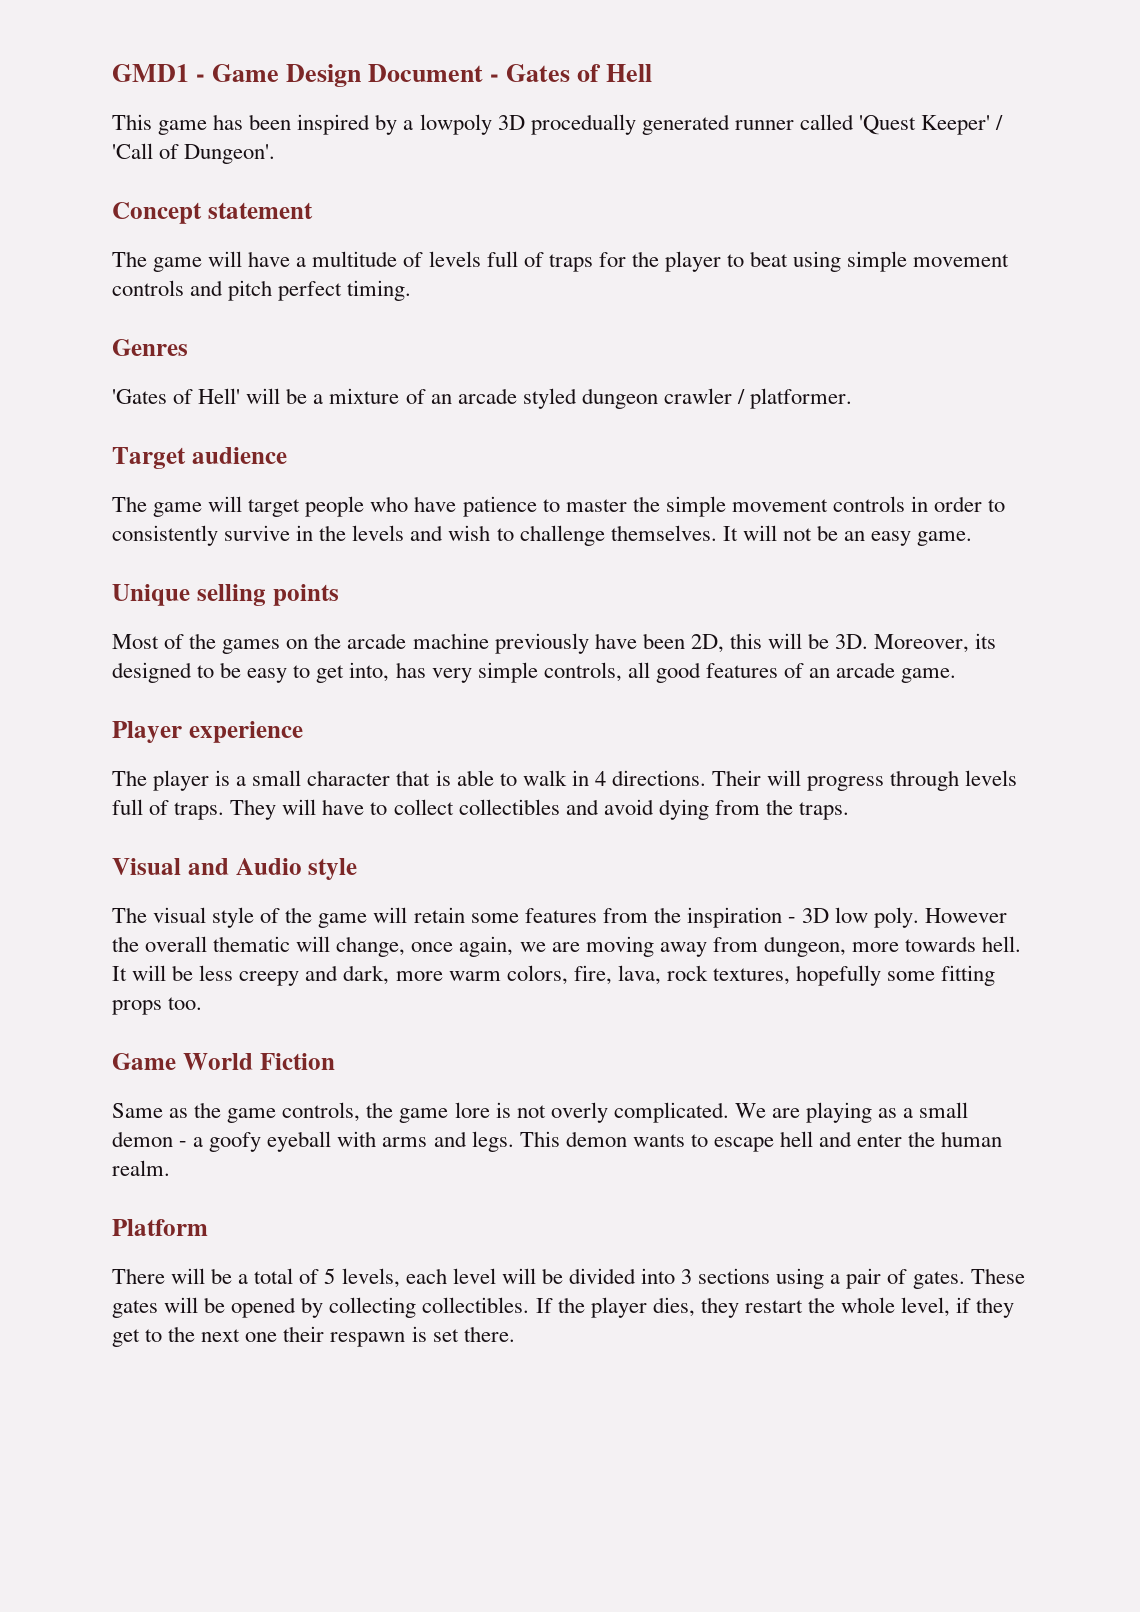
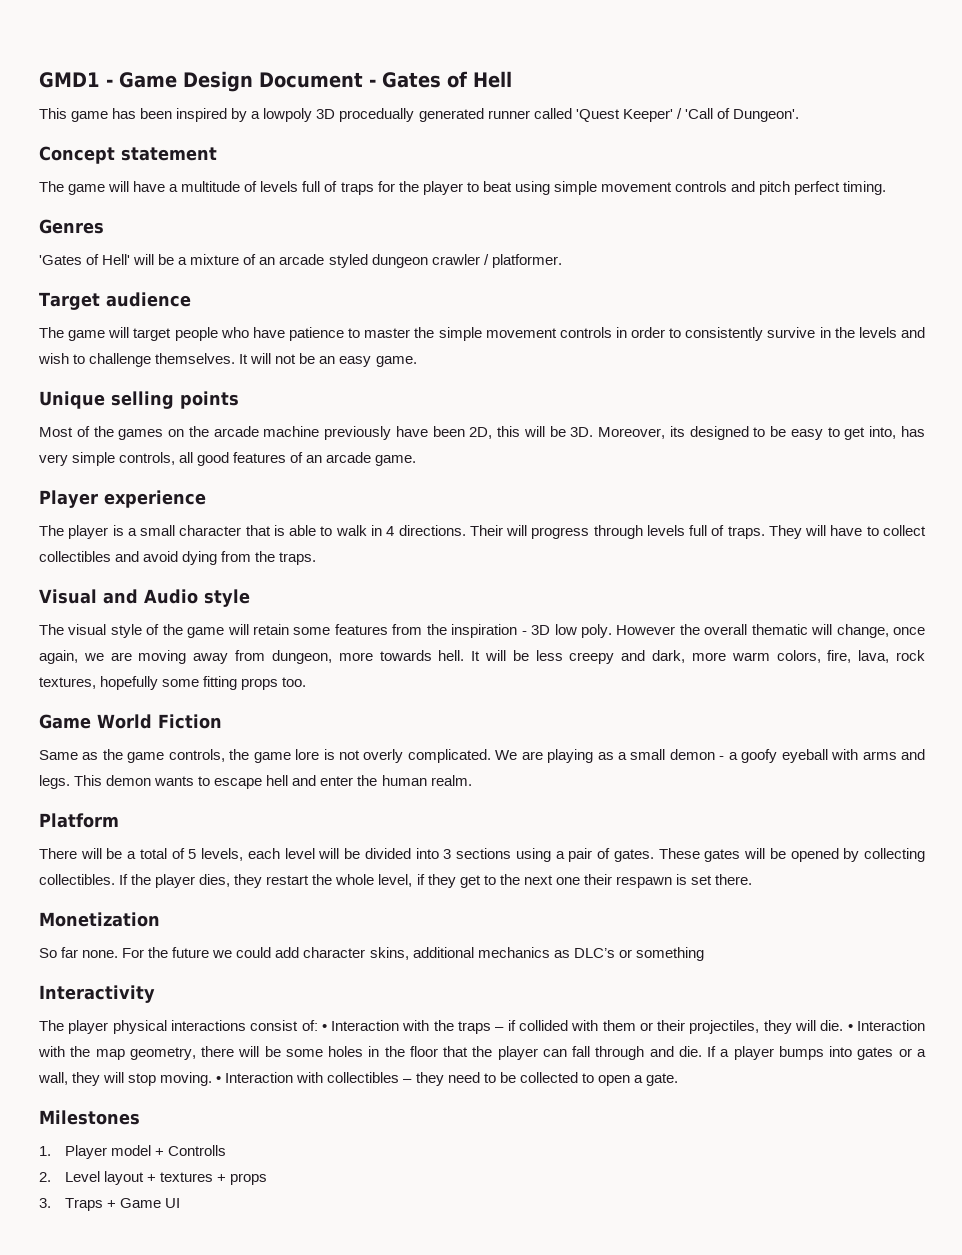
(515, 1334) none -> [39,912,160,927] [39,947,704,961] [39,985,155,1003] [39,1020,926,1034] [38,1046,926,1060] [38,1072,678,1086] [39,1110,140,1125] [39,1145,227,1159] [39,1171,268,1185] [39,1198,181,1211] // Monetization // So far none. For the future we could add character skins, additional mechanics as DLC’s or something // Interactivity // The player physical interactions consist of: • Interaction with the traps – if collided with them or their projectiles, they will die. • Interaction with the map geometry, there will be some holes in the floor that the player can fall through and die. If a player bumps into gates or a wall, they will stop moving. • Interaction with collectibles – they need to be collected to open a gate. // Milestones // 1. Player model + Controlls // 2. Level layout + textures + props // 3. Traps + Game UI

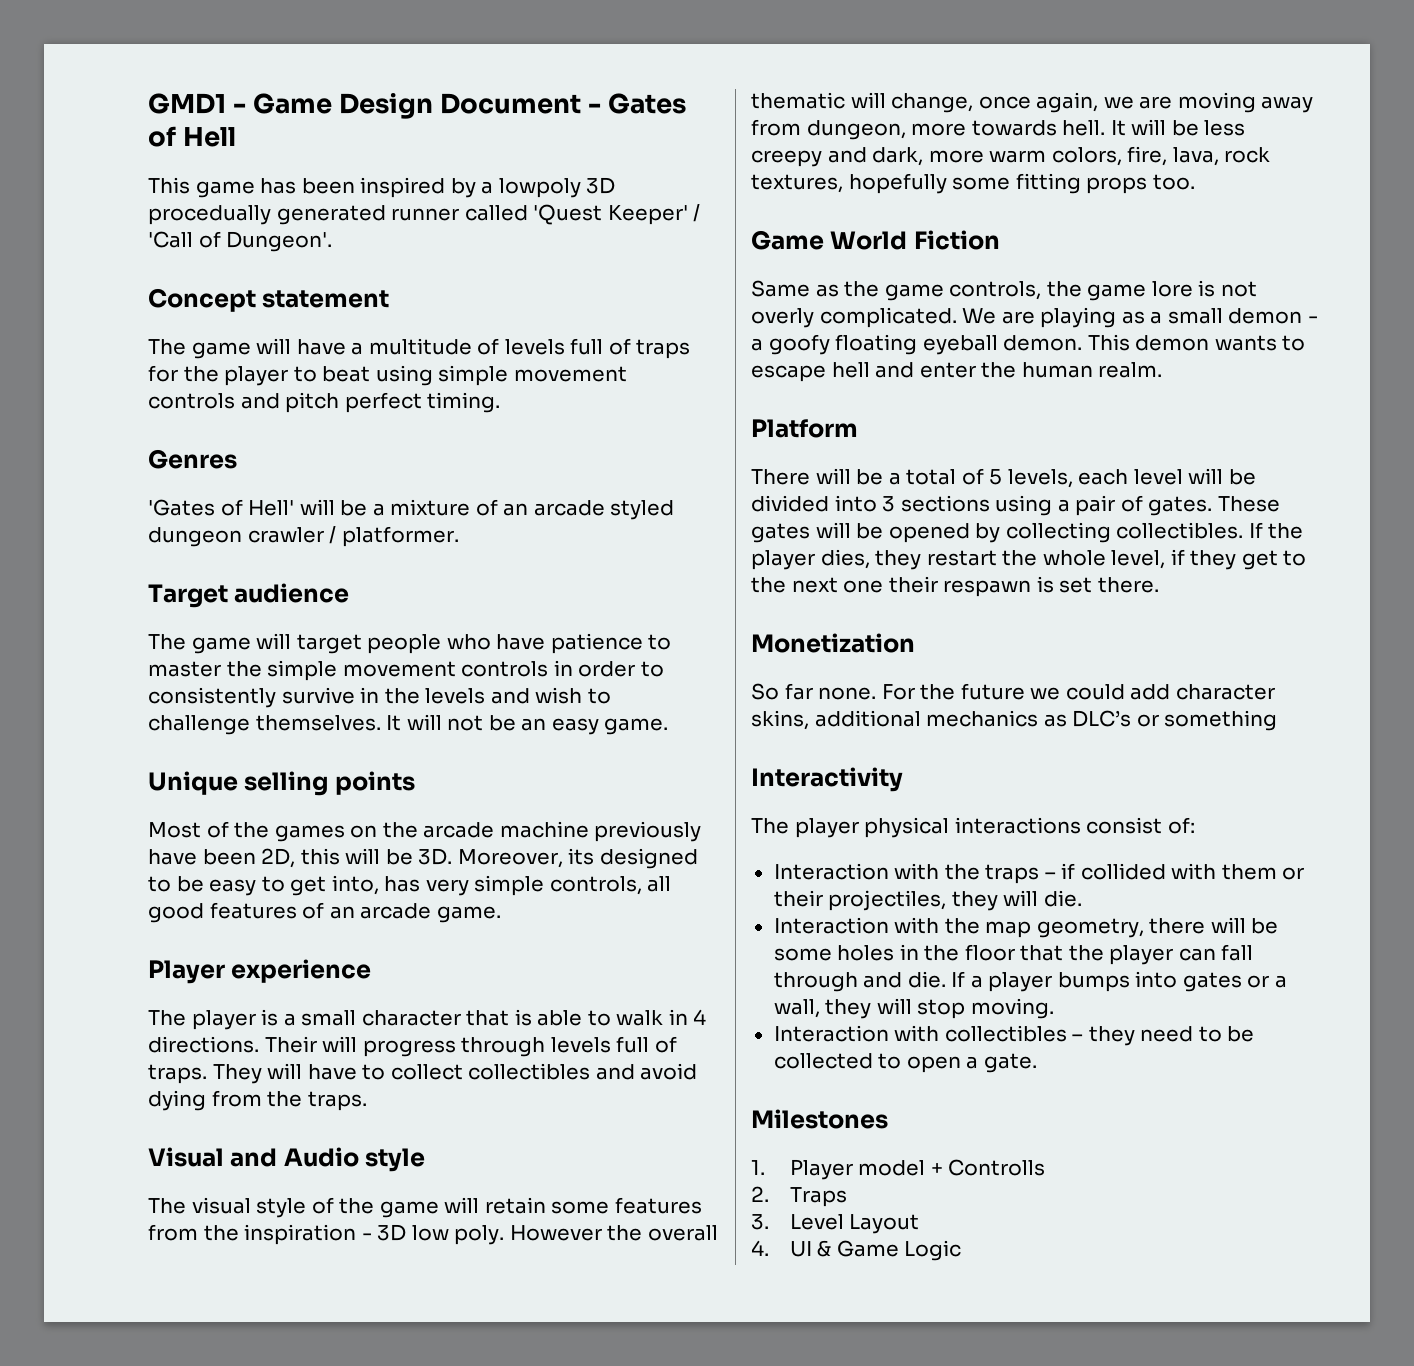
[781,749,926,763] [39,775,70,789] eyeball with arms and legs. -> [835,334,1083,355] floating eyeball demon.
[321,1024,327,1031] • -> (1195, 825) //
[847,1024,853,1031] • -> (1082, 898) //
[216,1076,222,1083] • -> (1054, 1008) //
[64,1171,268,1185] [39,1198,181,1211] Level layout + textures + props // 3. Traps + Game UI -> [789,1187,847,1207] [751,1214,920,1234] [751,1240,962,1261] Traps // 3. Level Layout // 4. UI & Game Logic

